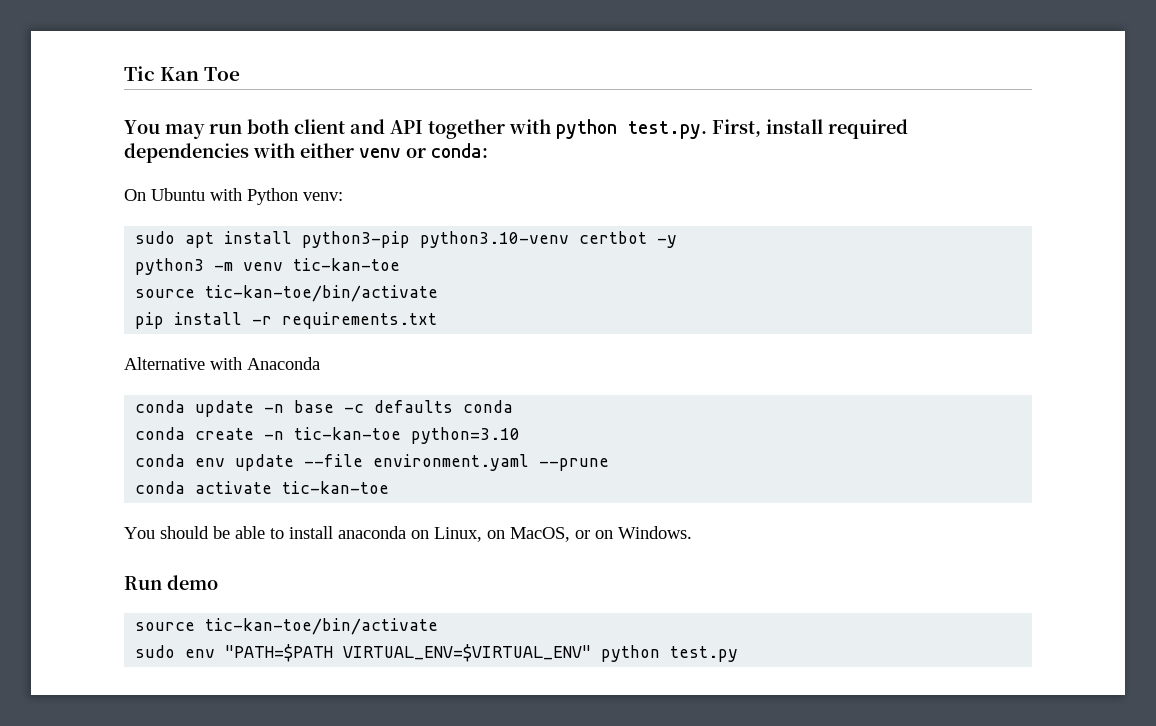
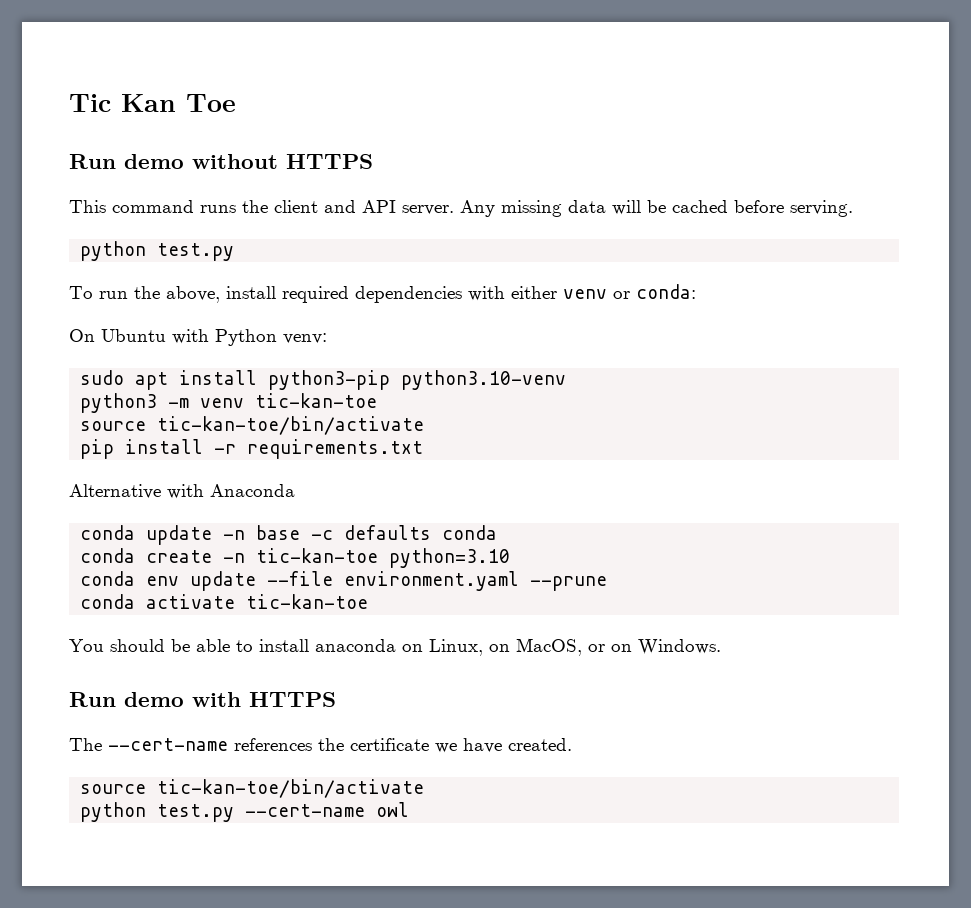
[124,119,761,139] You may run both client and API together with python test.py. First, -> [69,154,373,169] [69,200,853,217] [80,241,235,261] [69,286,220,303] Run demo without HTTPS // This command runs the client and API server. Any missing data will be cached before serving. // python test.py // To run the above,
[579,231,678,248] certbot -y -> (567, 380) none
[135,618,439,635] [135,644,739,662] // source tic-kan-toe/bin/activate // sudo env "PATH=$PATH VIRTUAL_ENV=$VIRTUAL_ENV" python test.py -> [192,692,336,707] [69,738,572,753] [80,779,425,798] [80,802,410,822] with HTTPS // The --cert-name references the certificate we have created. // source tic-kan-toe/bin/activate // python test.py --cert-name owl

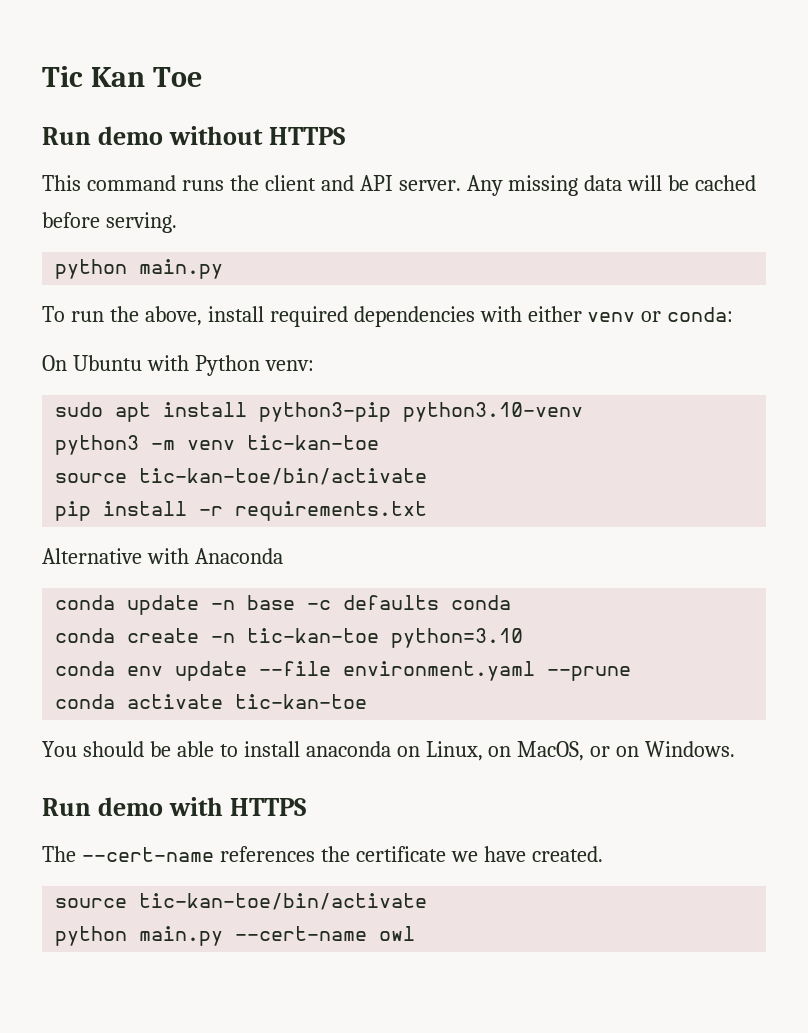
[157,243,235,261] test.py -> [139,259,224,279] main.py
[157,804,235,822] test.py -> [139,926,224,946] main.py

